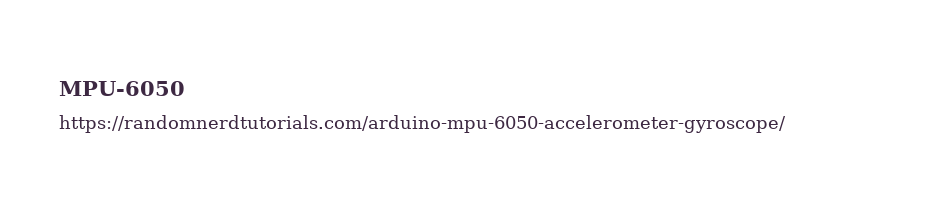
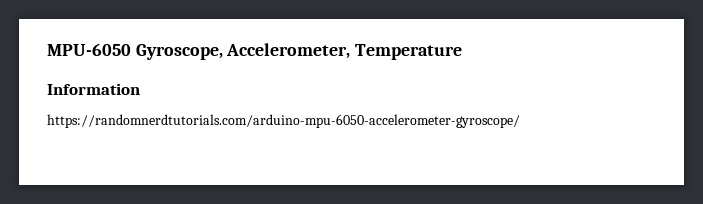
(185, 88) none -> [135,43,463,60] [47,83,140,95] Gyroscope, Accelerometer, Temperature // Information

